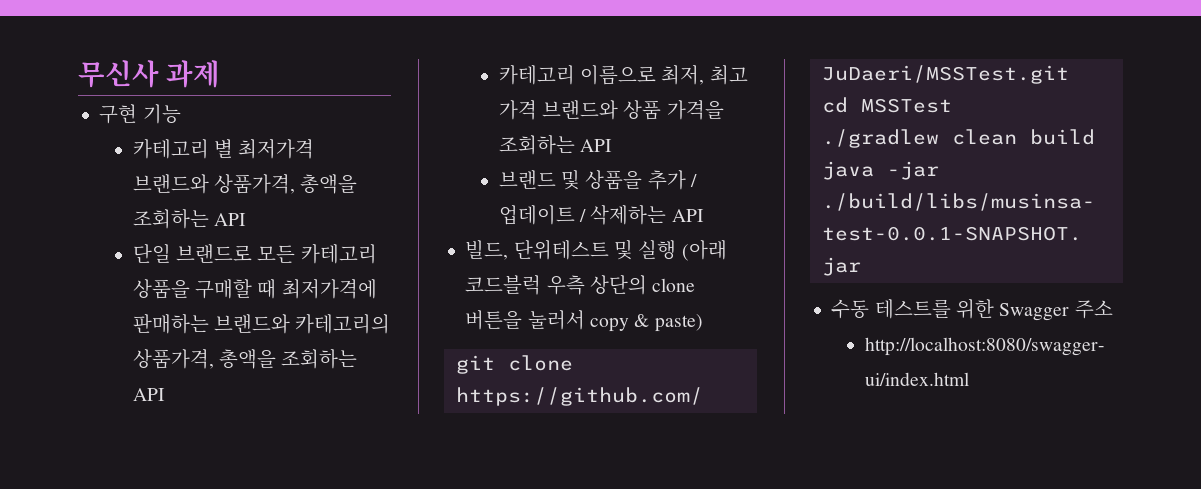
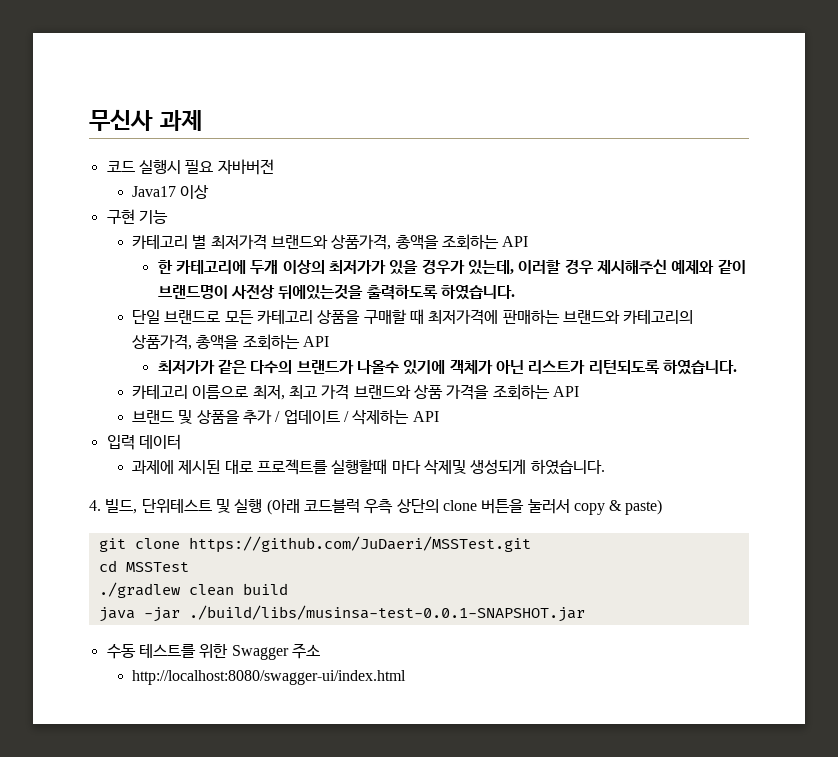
(221, 74) none -> [106,159,274,175] [132,185,210,199] // 코드 실행시 필요 자바버전 // Java17 이상
(247, 219) none -> [157,259,746,275] [157,284,515,300] // 한 카테고리에 두개 이상의 최저가가 있을 경우가 있는데, 이러할 경우 제시해주신 예제와 같이 브랜드명이 사전상 뒤에있는것을 출력하도록 하였습니다.
(165, 394) none -> [157,359,737,375] // 최저가가 같은 다수의 브랜드가 나올수 있기에 객체가 아닌 리스트가 리턴되도록 하였습니다.
(704, 215) none -> [106,434,181,450] [132,459,605,475] [89,500,101,511] 입력 데이터 // 과제에 제시된 대로 프로젝트를 실행할때 마다 삭제및 생성되게 하였습니다. // 4.

